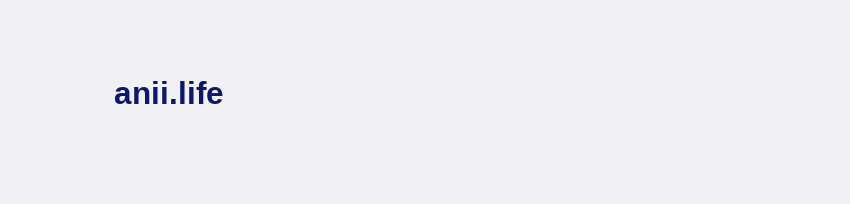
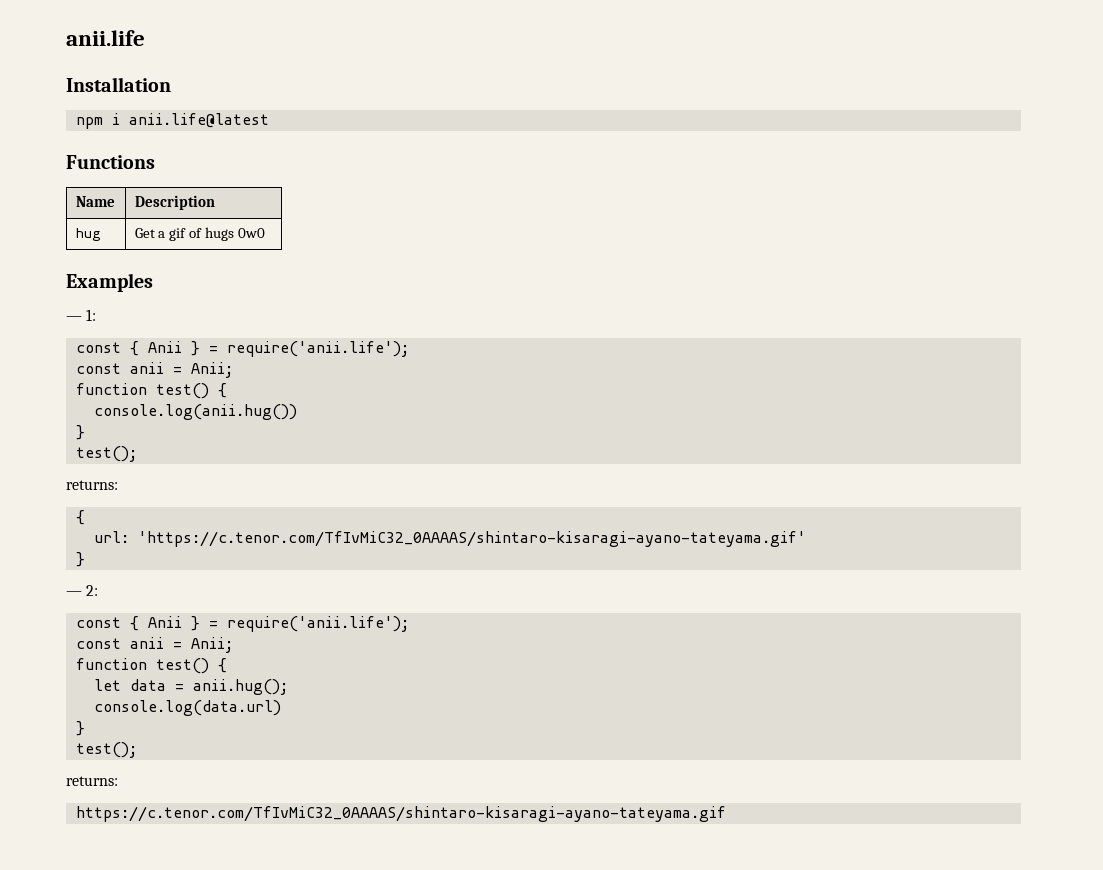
(224, 92) none -> [66,77,171,92] [75,113,269,129] [66,155,155,169] [75,196,115,207] [134,195,215,210] [75,228,101,241] [134,227,266,241] [66,273,153,292] [66,309,97,321] [75,341,409,357] [75,362,233,378] [75,383,227,399] [93,404,297,420] [75,425,85,440] [75,446,137,462] [66,480,118,490] [75,510,85,525] [93,531,806,547] [75,552,85,567] [66,585,99,596] [75,616,409,632] [75,637,233,653] [75,658,227,674] [93,679,288,695] [93,700,281,716] [75,721,85,736] [75,742,137,758] [66,776,118,786] [75,806,726,822] // Installation // npm i anii.life@latest // Functions // Name | Description // hug | Get a gif of hugs 0w0 // Examples // — 1: // const { Anii } = require('anii.life'); // const anii = Anii; // function test() { // console.log(anii.hug()) // } // test(); // returns: // { // url: 'https://c.tenor.com/TfIvMiC32_0AAAAS/shintaro-kisaragi-ayano-tateyama.gif' // } // — 2: // const { Anii } = require('anii.life'); // const anii = Anii; // function test() { // let data = anii.hug(); // console.log(data.url) // } // test(); // returns: // https://c.tenor.com/TfIvMiC32_0AAAAS/shintaro-kisaragi-ayano-tateyama.gif

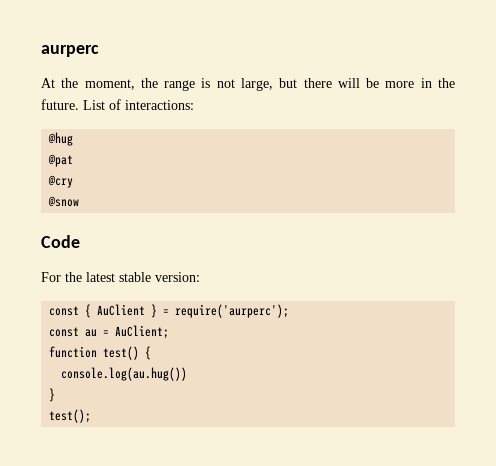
[66,30,145,46] [66,77,171,92] [75,113,269,129] [66,155,155,169] [75,196,115,207] [134,195,215,210] [75,228,101,241] [134,227,266,241] [66,273,153,292] [66,309,97,321] [75,341,409,357] [75,362,233,378] [75,383,227,399] [93,404,297,420] [75,425,85,440] [75,446,137,462] [66,480,118,490] [75,510,85,525] [93,531,806,547] [75,552,85,567] [66,585,99,596] [75,616,409,632] [75,637,233,653] [75,658,227,674] [93,679,288,695] [93,700,281,716] [75,721,85,736] [75,742,137,758] [66,776,118,786] [75,806,726,822] anii.life // Installation // npm i anii.life@latest // Functions // Name | Description // hug | Get a gif of hugs 0w0 // Examples // — 1: // const { Anii } = require('anii.life'); // const anii = Anii; // function test() { // console.log(anii.hug()) // } // test(); // returns: // { // url: 'https://c.tenor.com/TfIvMiC32_0AAAAS/shintaro-kisaragi-ayano-tateyama.gif' // } // — 2: // const { Anii } = require('anii.life'); // const anii = Anii; // function test() { // let data = anii.hug(); // console.log(data.url) // } // test(); // returns: // https://c.tenor.com/TfIvMiC32_0AAAAS/shintaro-kisaragi-ayano-tateyama.gif -> [41,45,99,57] [41,78,455,91] [41,99,194,110] [48,132,74,146] [48,154,74,167] [48,175,74,188] [48,196,80,207] [41,235,80,248] [41,272,200,282] [49,304,290,318] [49,325,170,339] [49,346,152,360] [61,367,188,381] [49,388,56,402] [49,409,92,423] aurperc // At the moment, the range is not large, but there will be more in the future. List of interactions: // @hug // @pat // @cry // @snow // Code // For the latest stable version: // const { AuClient } = require('aurperc'); // const au = AuClient; // function test() { // console.log(au.hug()) // } // test();

